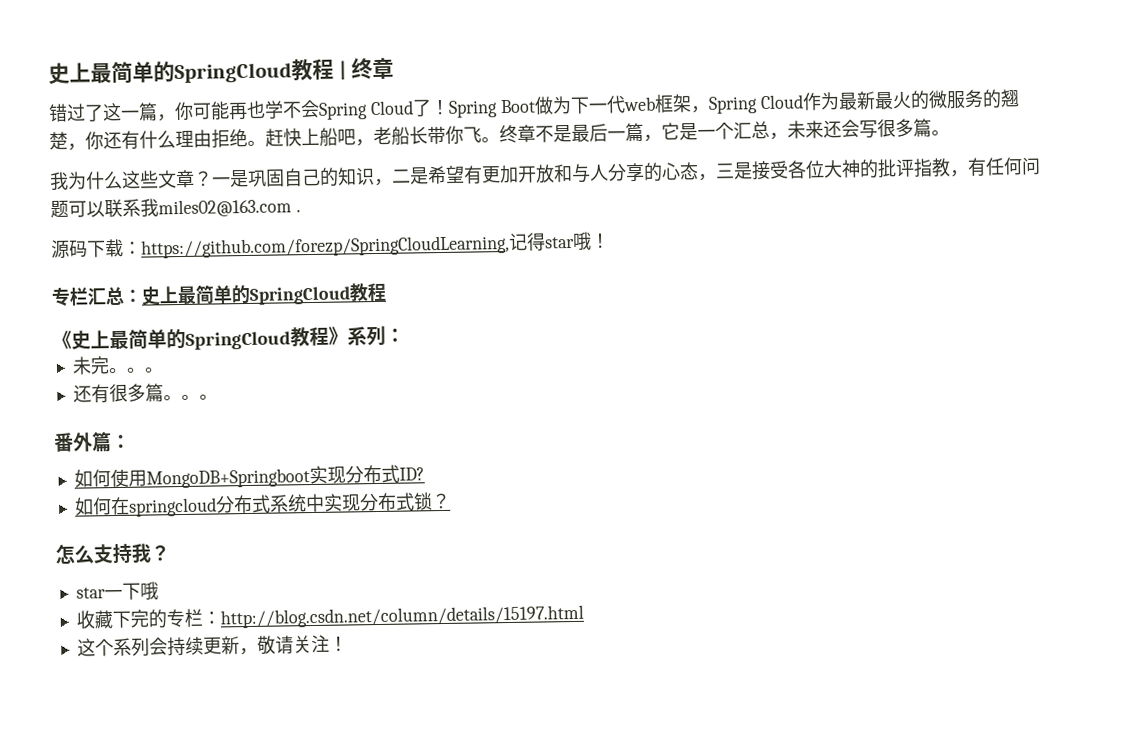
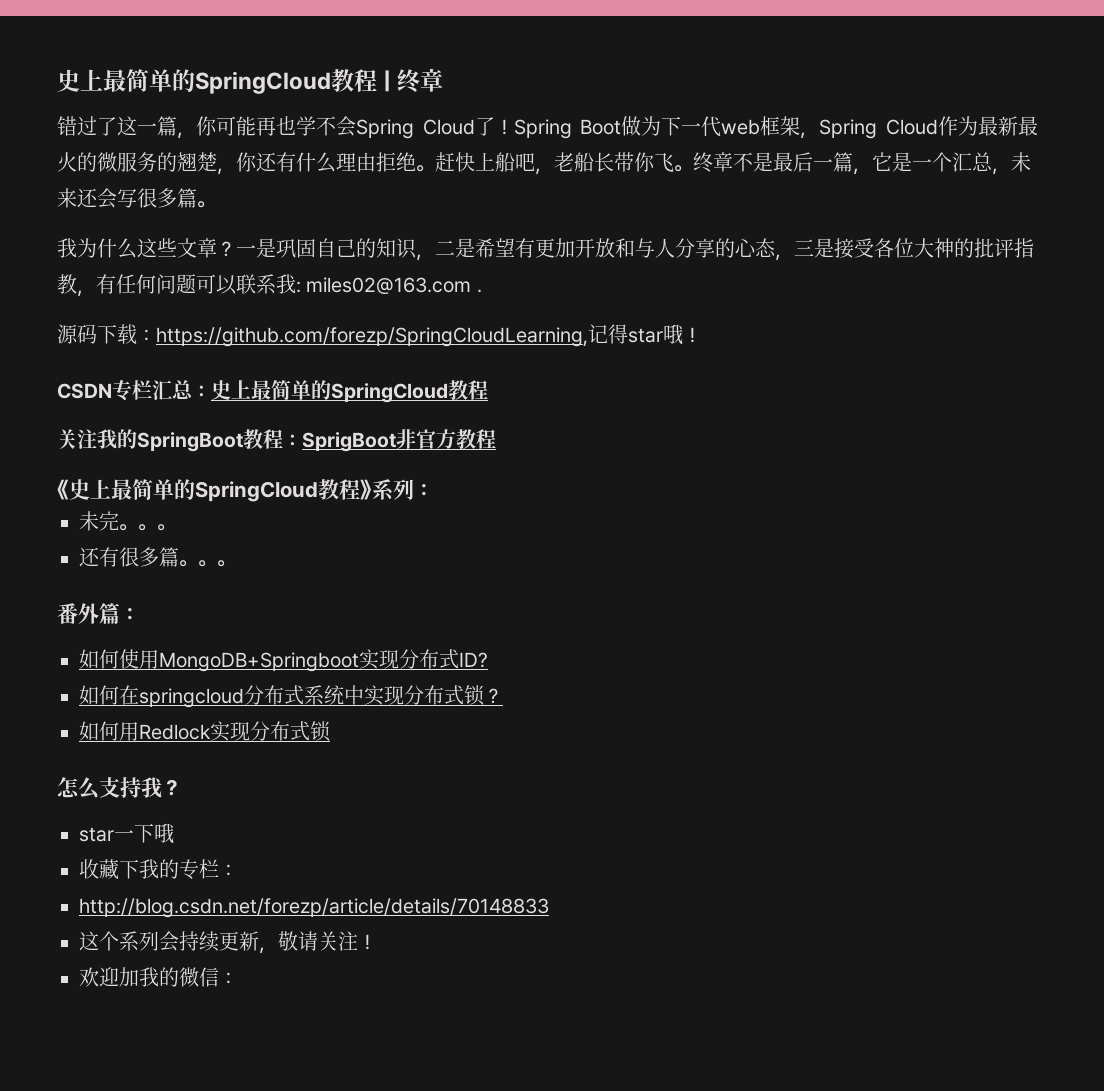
(159, 207) none -> [296,281,301,293] :
(610, 241) none -> [57,383,112,399] CSDN
(387, 292) none -> [57,429,496,452] // 关注我的SpringBoot教程：SprigBoot非官方教程
(451, 501) none -> [79,721,331,742] // 如何用Redlock实现分布式锁
[129,609,149,628] 完 -> [139,859,159,879] 我
[219,604,584,629] http://blog.csdn.net/column/details/15197.html -> [79,898,549,918] // http://blog.csdn.net/forezp/article/details/70148833
(348, 644) none -> [79,967,238,987] // 欢迎加我的微信：

